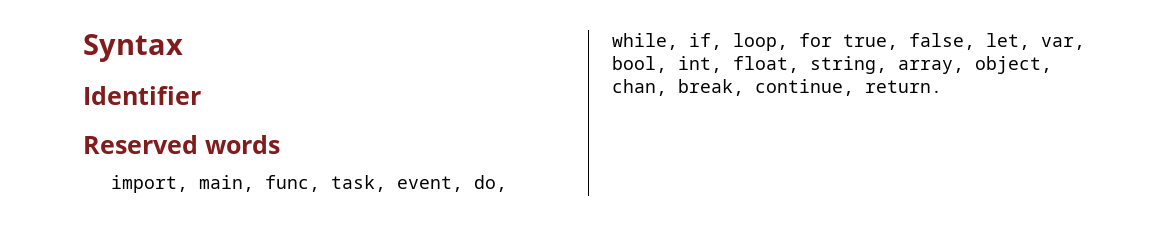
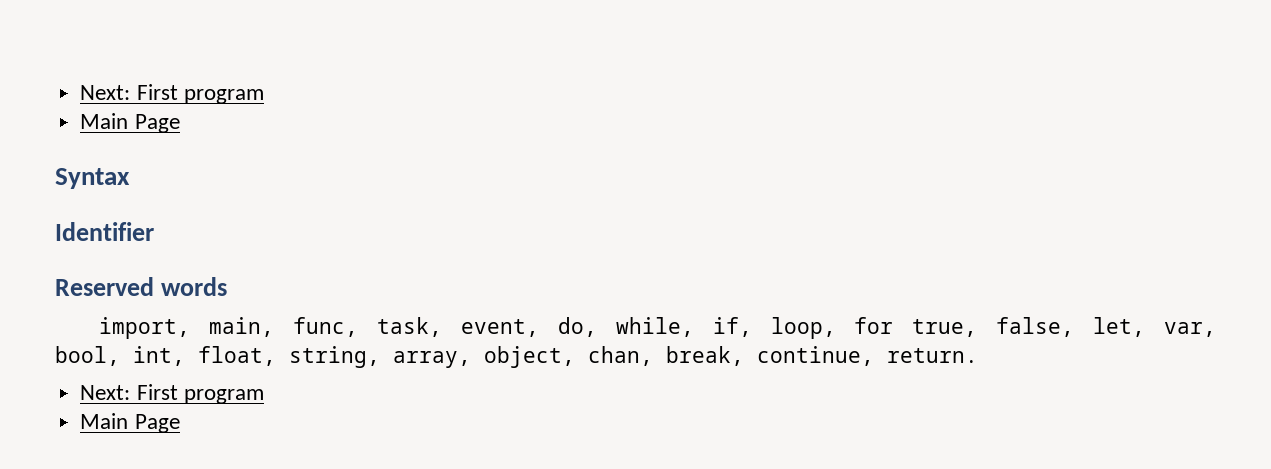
(83, 48) none -> [80,84,264,104] [80,113,180,133] Next: First program // Main Page //
(942, 86) none -> [80,384,264,404] [80,413,180,433] // Next: First program // Main Page

